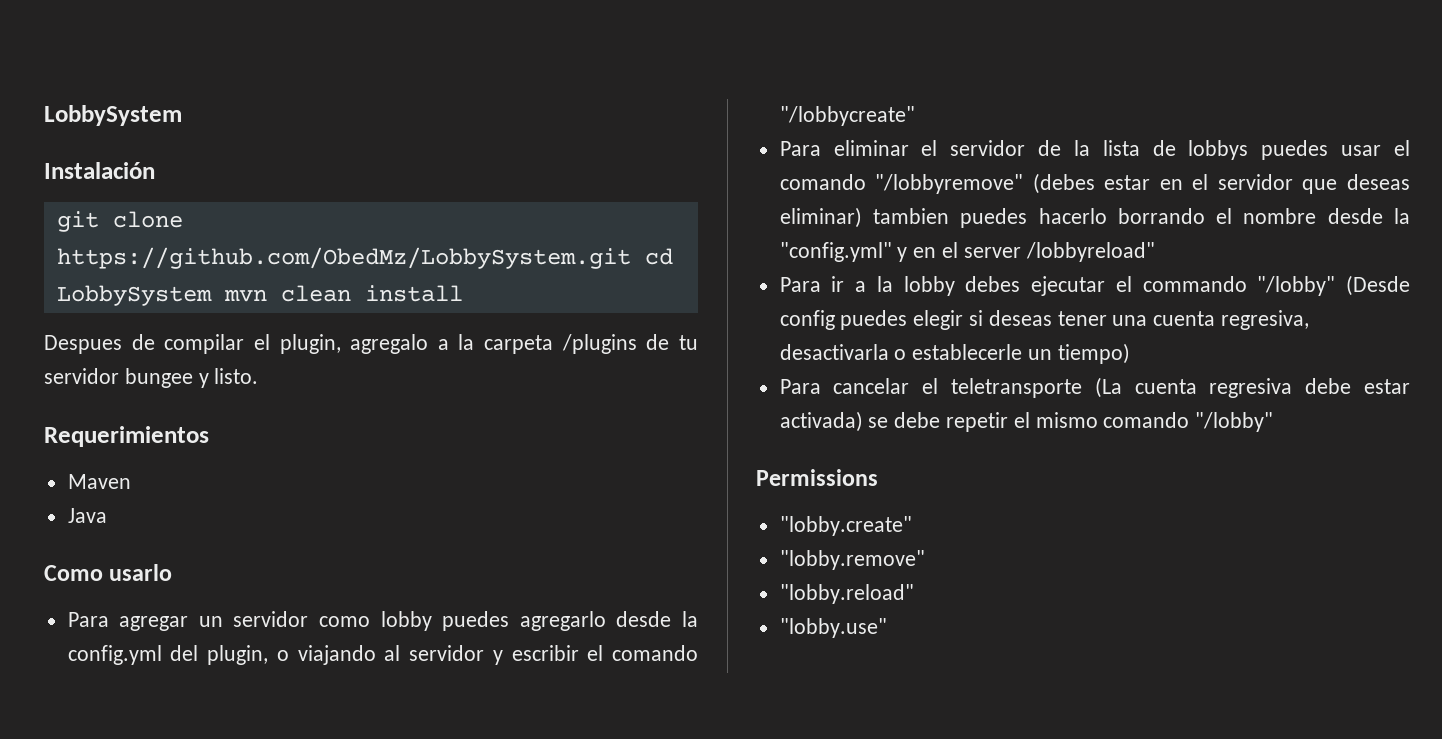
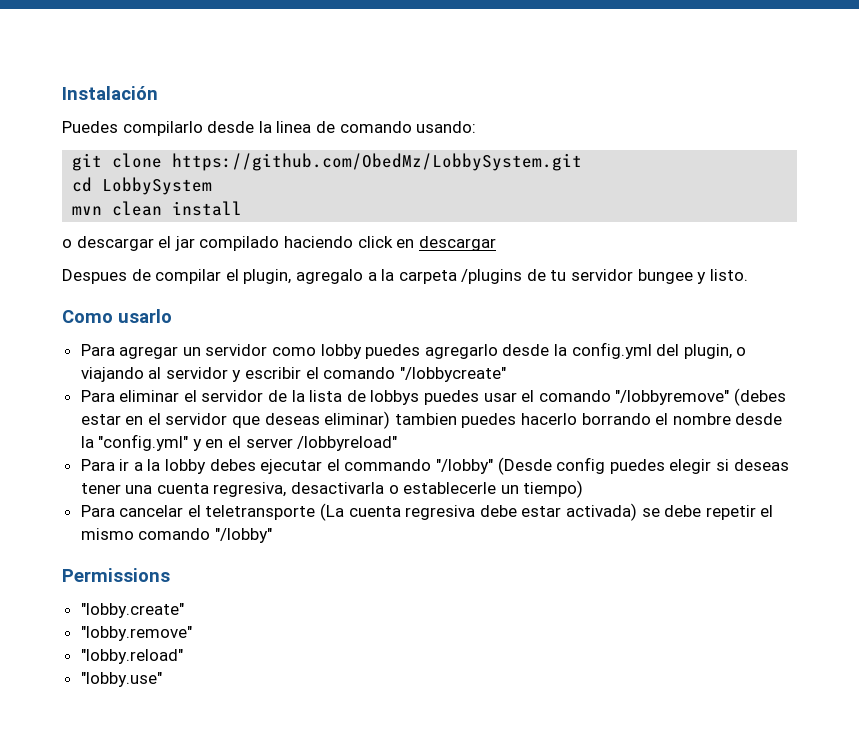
[44,105,182,126] [44,162,155,179] LobbySystem // Instalación -> [62,86,158,100] [62,121,477,136] Instalación // Puedes compilarlo desde la linea de comando usando:
(631, 258) none -> (583, 162) //
(212, 295) none -> (213, 186) //
(463, 293) none -> [62,236,496,251] // o descargar el jar compilado haciendo click en descargar
[44,426,209,447] [67,474,131,489] [67,508,107,523] // Requerimientos // Maven // Java -> (748, 275) none

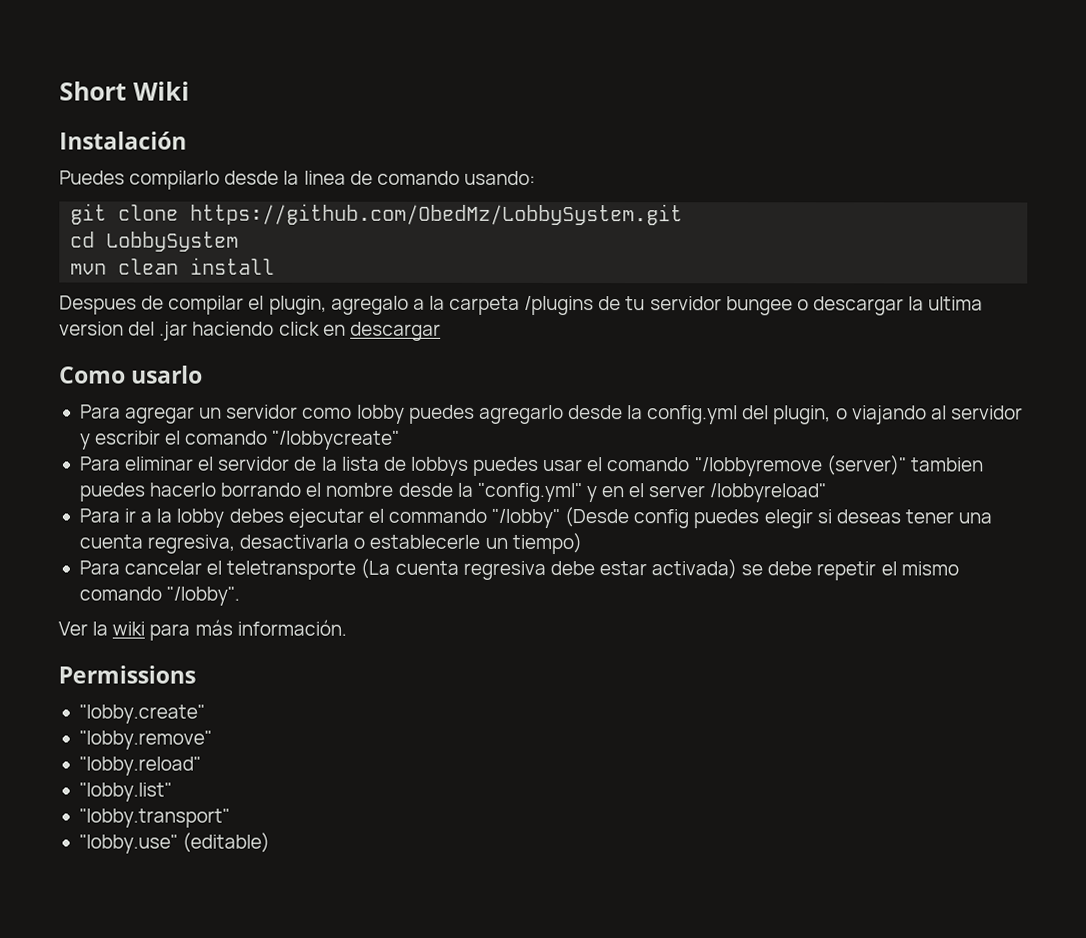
(62, 93) none -> [59,81,190,101] Short Wiki //
[62,236,496,251] // o descargar el jar compilado haciendo click en descargar -> (276, 266) none
[697,269,748,284] y listo. -> [796,296,984,316] [59,321,441,341] o descargar la ultima version del .jar haciendo click en descargar
[615,388,786,406] [80,411,391,429] "/lobbyremove" (debes estar en el servidor que deseas eliminar) -> [693,455,907,477] "/lobbyremove (server)"
[214,528,272,543] "/lobby" -> [166,586,241,606] [58,619,347,641] "/lobby". // Ver la wiki para más información.
(183, 656) none -> [78,782,172,802] [78,808,230,828] // "lobby.list" // "lobby.transport"
(162, 679) none -> [182,832,271,853] (editable)

